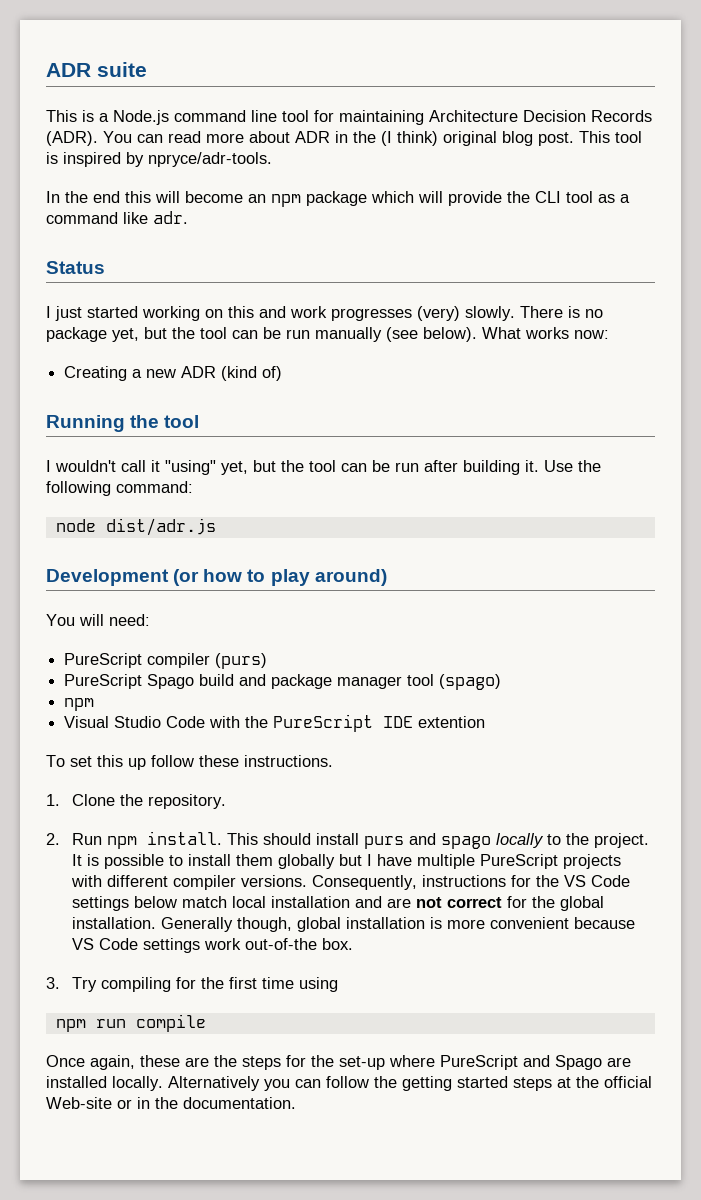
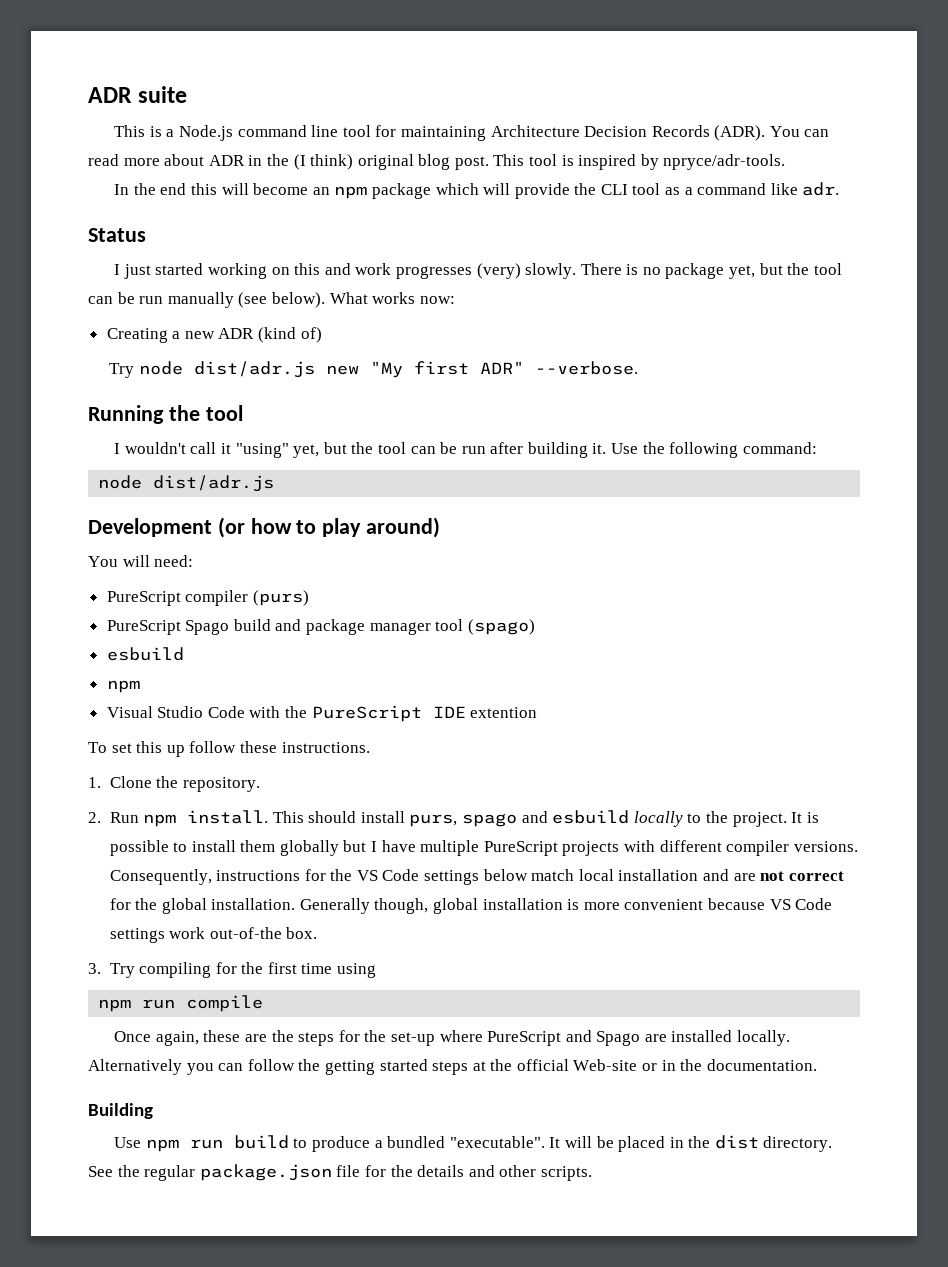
(283, 373) none -> [109,361,638,378] // Try node dist/adr.js new "My first ADR" --verbose.
(502, 682) none -> [106,647,184,661] // esbuild
[364,833,492,849] purs and spago -> [409,810,630,827] purs, spago and esbuild
(296, 1103) none -> [88,1103,153,1119] [114,1135,833,1152] [88,1164,592,1181] // Building // Use npm run build to produce a bundled "executable". It will be placed in the dist directory. See the regular package.json file for the details and other scripts.

